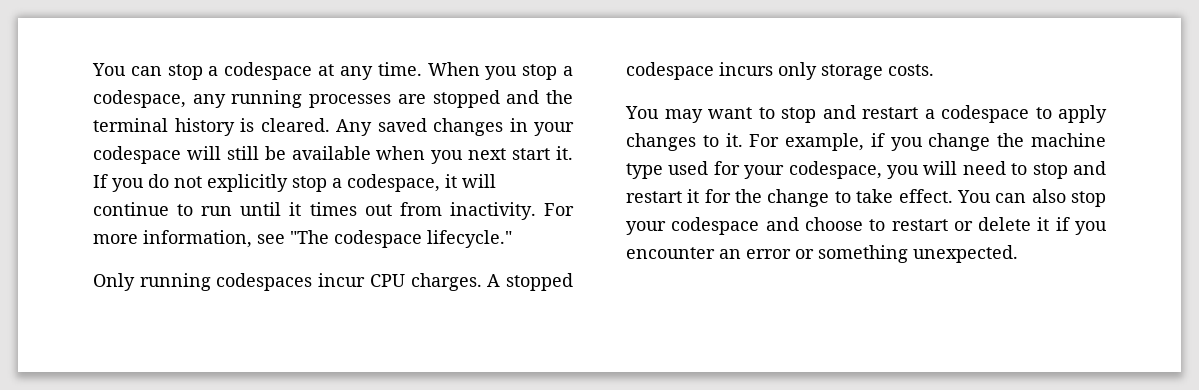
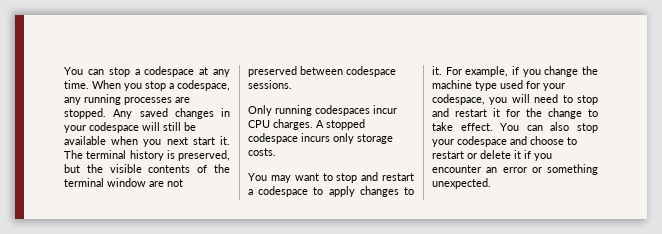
[432,90,573,108] [93,118,330,136] stopped and the terminal history is cleared. -> [64,108,106,119] stopped.
[93,174,496,192] [93,202,574,220] [93,230,512,248] If you do not explicitly stop a codespace, it will continue to run until it times out from inactivity. For more information, see "The codespace lifecycle." -> [64,150,230,161] [64,164,230,173] [64,178,183,187] [248,66,396,77] [248,80,292,89] The terminal history is preserved, but the visible contents of the terminal window are not preserved between codespace sessions.

